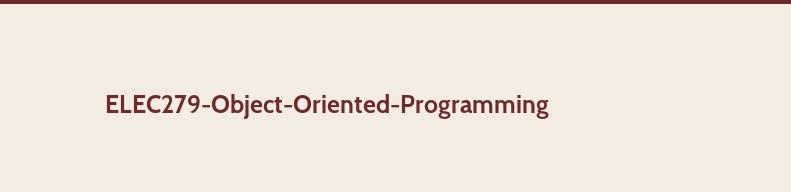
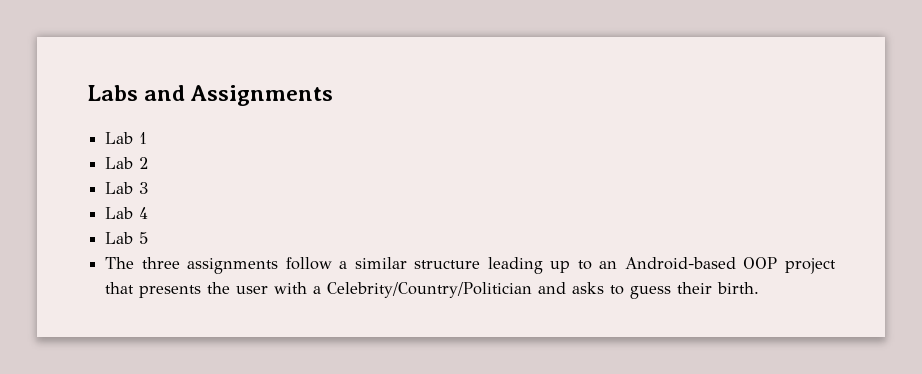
[105,94,549,119] ELEC279-Object-Oriented-Programming -> [87,85,334,106] [105,132,148,144] [105,157,149,169] [105,182,149,194] [105,207,149,219] [105,232,149,244] [105,257,836,274] [105,282,760,299] Labs and Assignments // Lab 1 // Lab 2 // Lab 3 // Lab 4 // Lab 5 // The three assignments follow a similar structure leading up to an Android-based OOP project that presents the user with a Celebrity/Country/Politician and asks to guess their birth.

